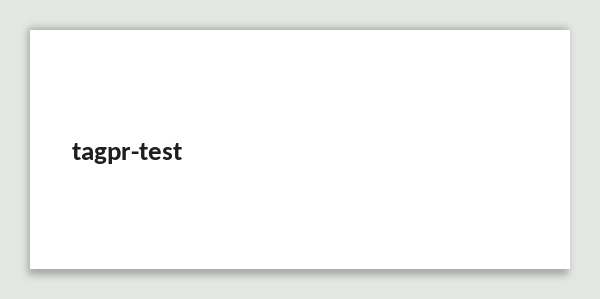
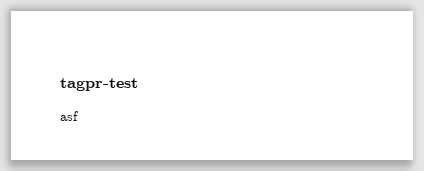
(182, 153) none -> [60,111,78,121] // asf

